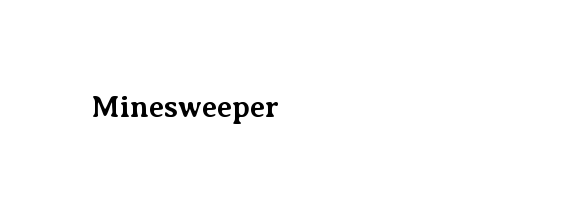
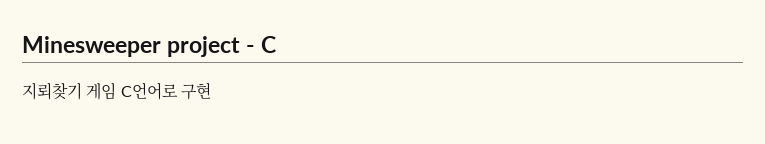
(279, 110) none -> [167,36,277,57] [22,82,211,100] project - C // 지뢰찾기 게임 C언어로 구현

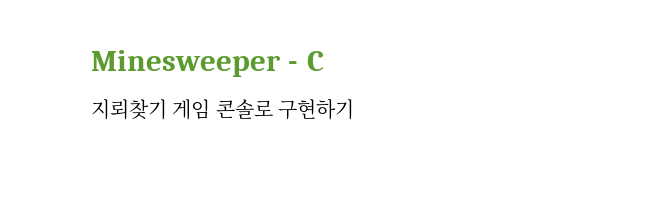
[167,36,241,57] project -> (281, 63) none
[120,82,211,100] C언어로 구현 -> [215,99,355,120] 콘솔로 구현하기

